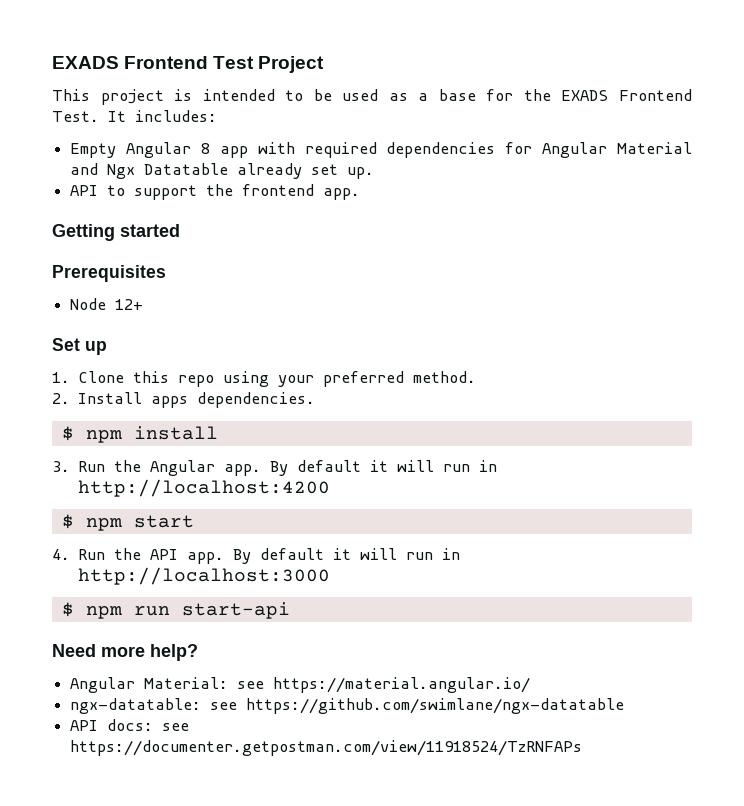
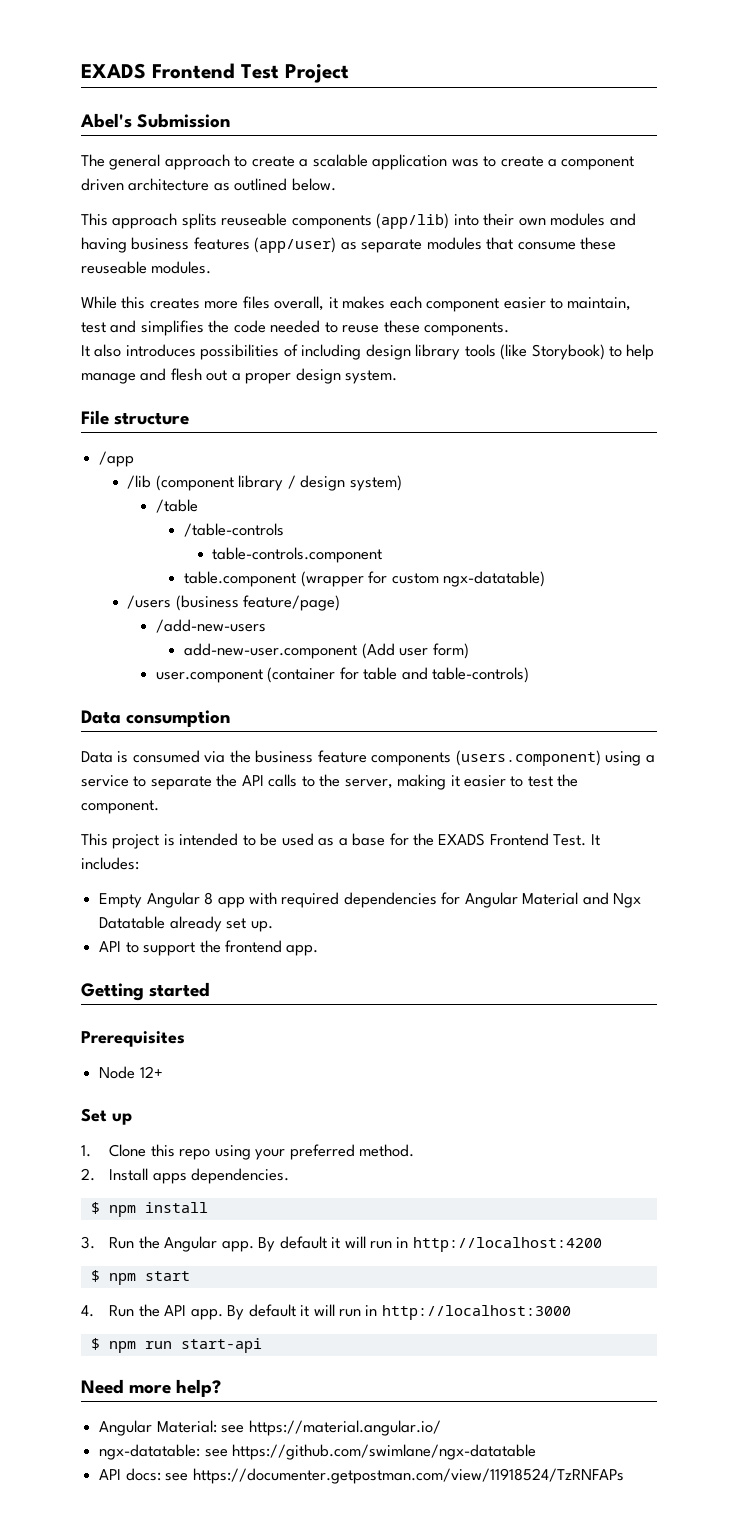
(325, 64) none -> [80,113,231,128] [81,154,635,170] [81,178,336,191] [81,213,636,229] [81,237,617,253] [81,261,212,274] [81,296,632,312] [81,320,510,336] [81,344,655,360] [81,368,398,384] [81,410,190,425] [99,451,135,467] [127,475,402,491] [155,499,198,513] [184,523,285,537] [212,547,383,563] [184,571,545,587] [127,595,341,611] [155,619,266,633] [184,643,469,659] [155,667,530,683] [81,710,231,727] [81,750,655,766] [81,774,579,790] [81,800,159,814] // Abel's Submission // The general approach to create a scalable application was to create a component driven architecture as outlined below. // This approach splits reuseable components (app/lib) into their own modules and having business features (app/user) as separate modules that consume these reuseable modules. // While this creates more files overall, it makes each component easier to maintain, test and simplifies the code needed to reuse these components. // It also introduces possibilities of including design library tools (like Storybook) to help manage and flesh out a proper design system. // File structure // /app // /lib (component library / design system) // /table // /table-controls // table-controls.component // table.component (wrapper for custom ngx-datatable) // /users (business feature/page) // /add-new-users // add-new-user.component (Add user form) // user.component (container for table and table-controls) // Data consumption // Data is consumed via the business feature components (users.component) using a service to separate the API calls to the server, making it easier to test the component.

